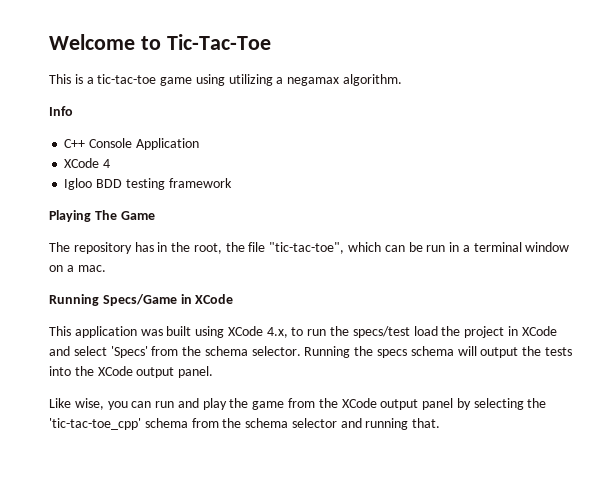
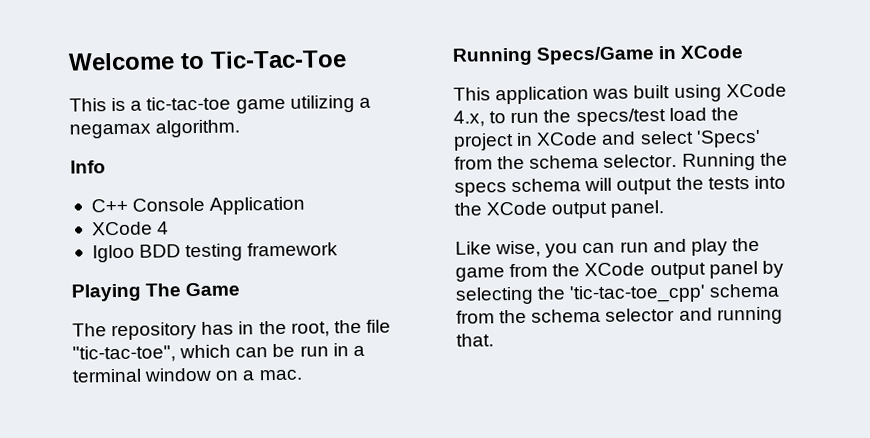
[195,74,225,86] using -> (286, 106) none

